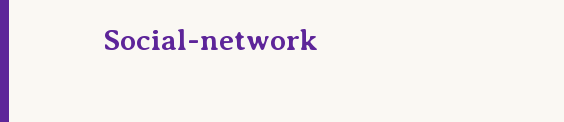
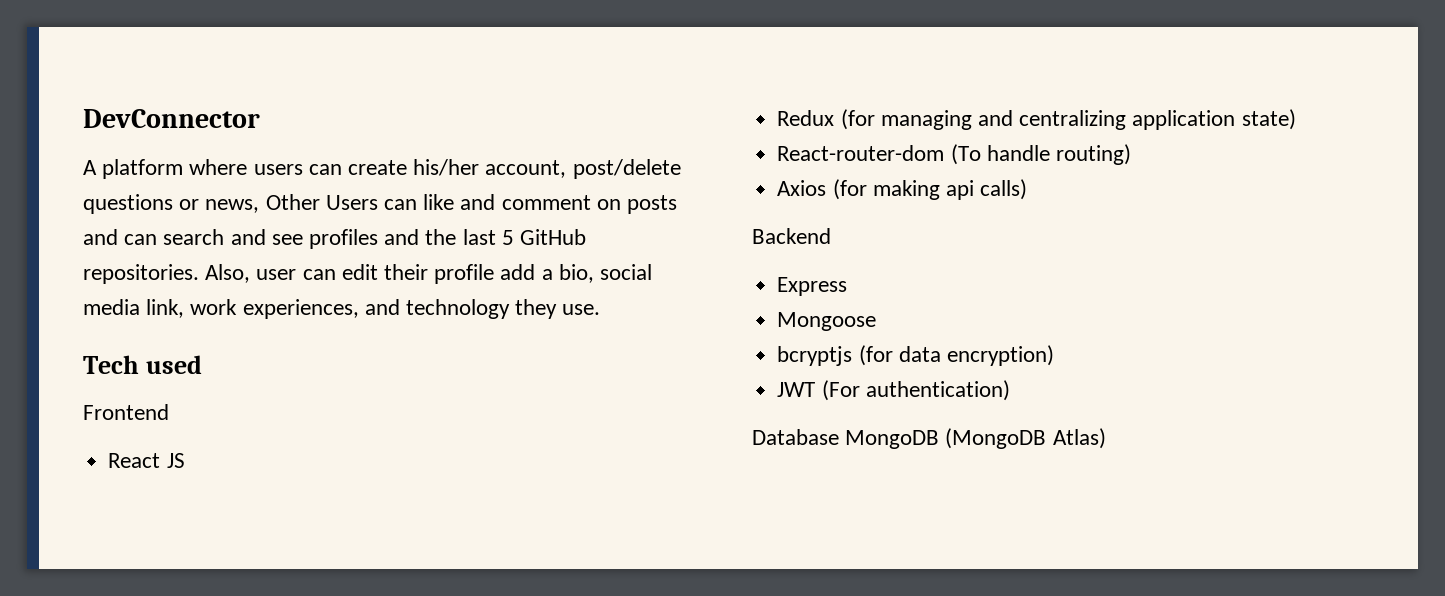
[104,29,318,50] Social-network -> [83,109,260,128] [83,159,681,179] [83,194,678,214] [83,229,587,249] [83,264,653,284] [83,299,601,319] [83,355,202,374] [83,404,169,420] [108,453,185,468] [777,109,1296,130] [777,144,1131,165] [777,179,1028,200] [752,228,831,244] [777,277,848,296] [777,312,877,331] [777,345,1054,366] [777,380,1010,401] [752,428,1106,449] DevConnector // A platform where users can create his/her account, post/delete questions or news, Other Users can like and comment on posts and can search and see profiles and the last 5 GitHub repositories. Also, user can edit their profile add a bio, social media link, work experiences, and technology they use. // Tech used // Frontend // React JS // Redux (for managing and centralizing application state) // React-router-dom (To handle routing) // Axios (for making api calls) // Backend // Express // Mongoose // bcryptjs (for data encryption) // JWT (For authentication) // Database MongoDB (MongoDB Atlas)

